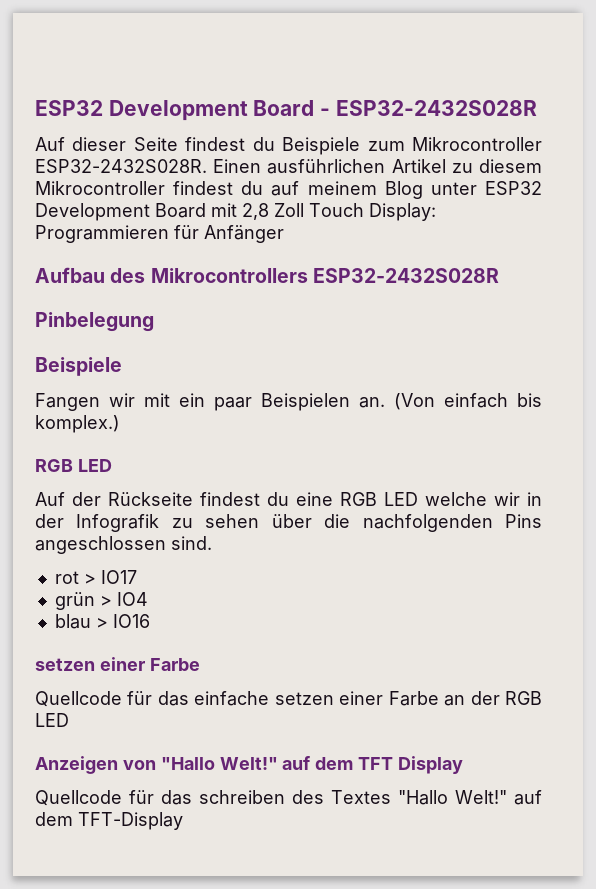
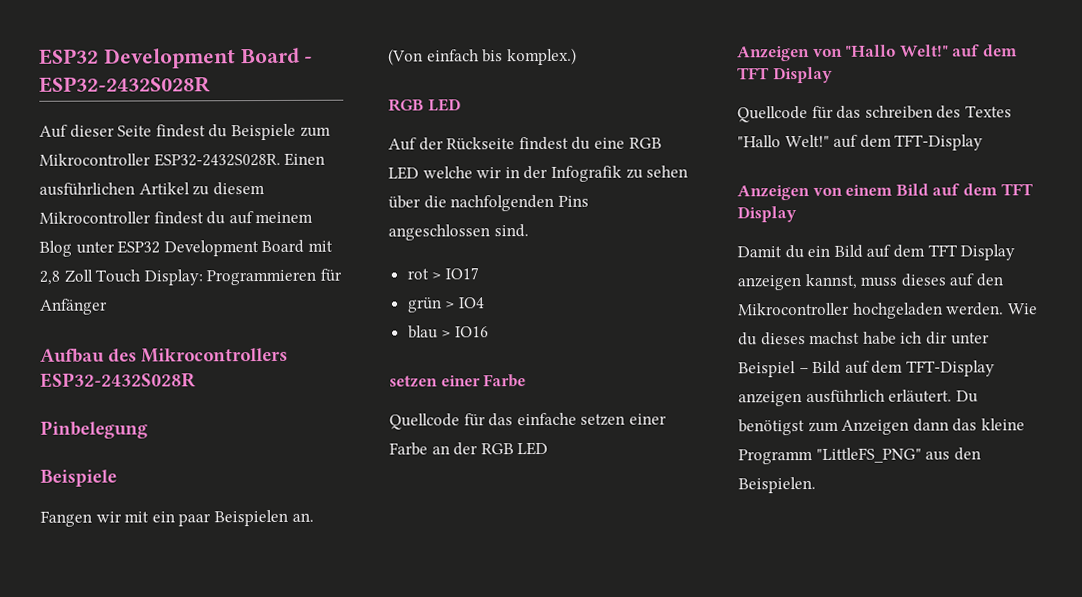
(183, 821) none -> [737,183,1033,201] [737,206,797,223] [737,244,1016,261] [737,273,1003,291] [738,302,1038,319] [738,331,990,346] [738,360,995,378] [738,389,978,407] [738,418,1025,436] [738,447,981,465] [738,476,816,494] // Anzeigen von einem Bild auf dem TFT Display // Damit du ein Bild auf dem TFT Display anzeigen kannst, muss dieses auf den Mikrocontroller hochgeladen werden. Wie du dieses machst habe ich dir unter Beispiel – Bild auf dem TFT-Display anzeigen ausführlich erläutert. Du benötigst zum Anzeigen dann das kleine Programm "LittleFS_PNG" aus den Beispielen.

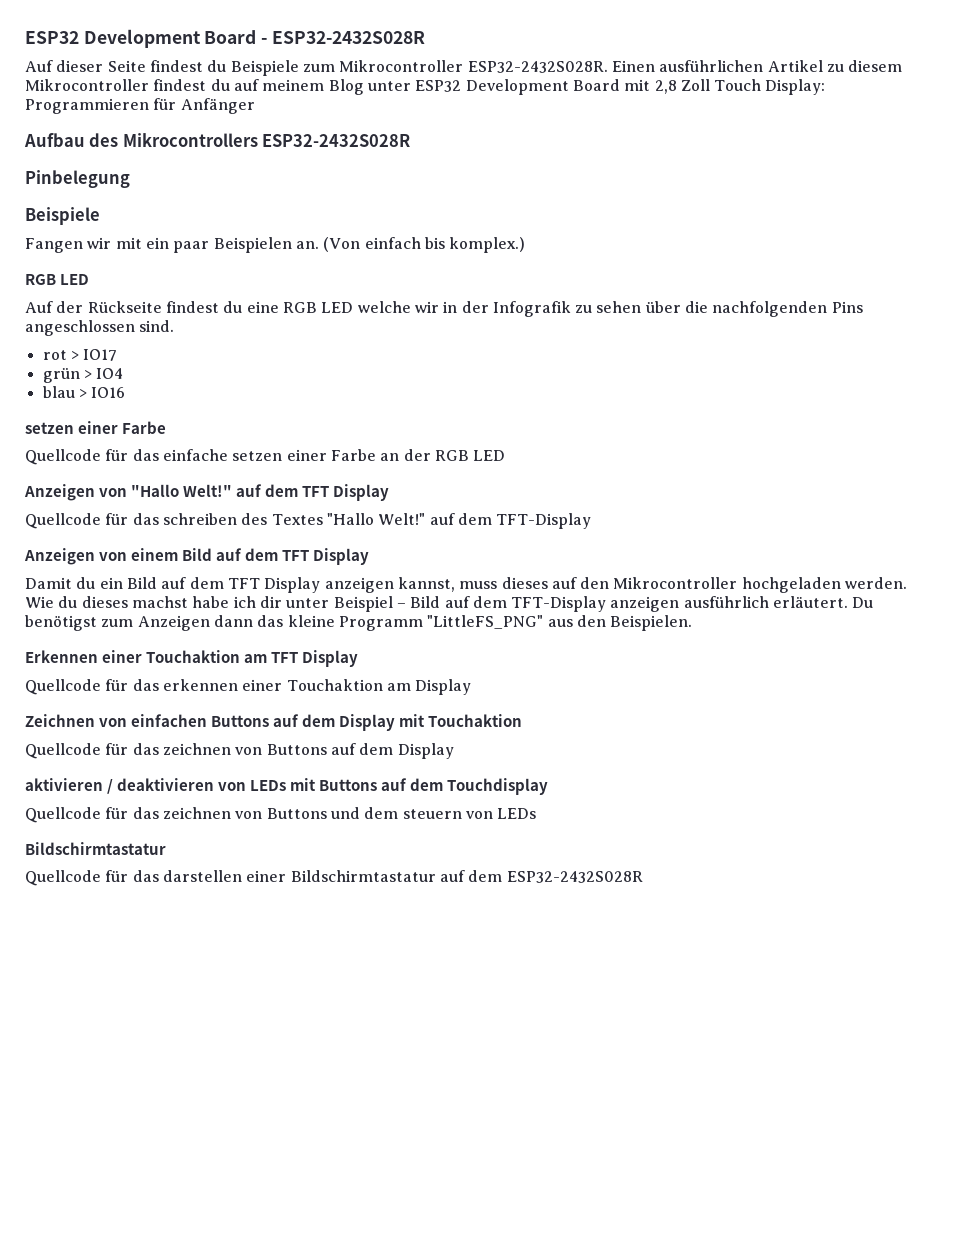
(816, 485) none -> [25,650,359,667] [25,679,472,695] [25,714,523,731] [25,743,454,759] [25,778,549,795] [25,807,537,823] [25,842,166,855] [25,870,643,886] // Erkennen einer Touchaktion am TFT Display // Quellcode für das erkennen einer Touchaktion am Display // Zeichnen von einfachen Buttons auf dem Display mit Touchaktion // Quellcode für das zeichnen von Buttons auf dem Display // aktivieren / deaktivieren von LEDs mit Buttons auf dem Touchdisplay // Quellcode für das zeichnen von Buttons und dem steuern von LEDs // Bildschirmtastatur // Quellcode für das darstellen einer Bildschirmtastatur auf dem ESP32-2432S028R

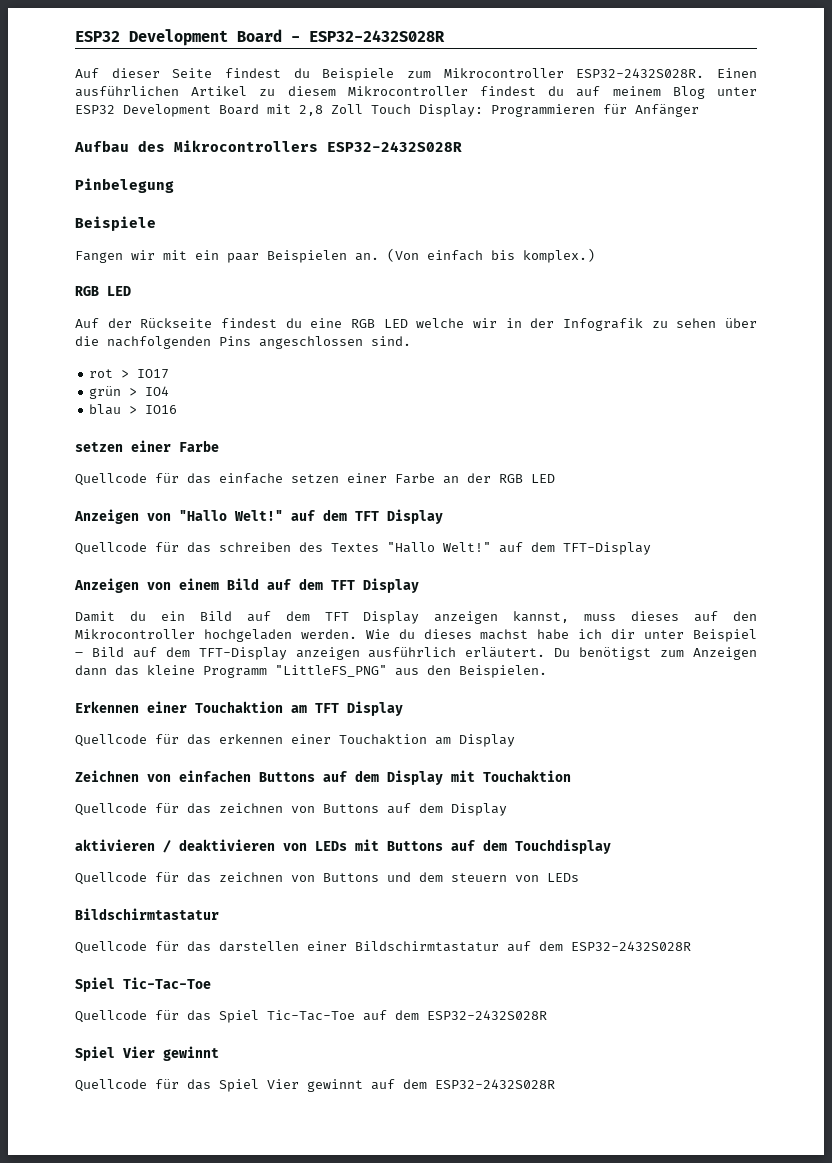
(643, 877) none -> [75,977,211,992] [75,1010,547,1023] [75,1046,219,1061] [75,1079,555,1092] // Spiel Tic-Tac-Toe // Quellcode für das Spiel Tic-Tac-Toe auf dem ESP32-2432S028R // Spiel Vier gewinnt // Quellcode für das Spiel Vier gewinnt auf dem ESP32-2432S028R

